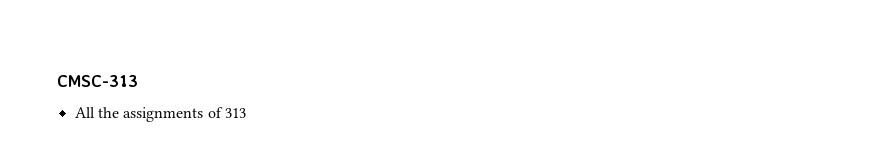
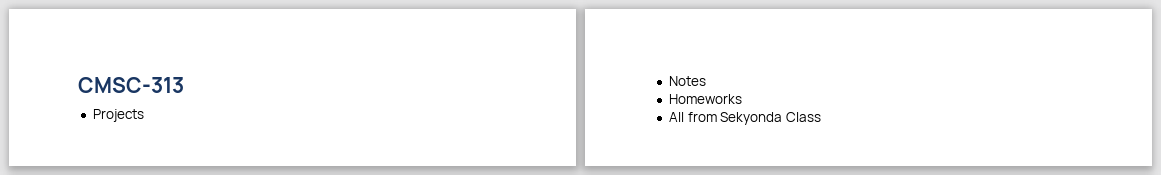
[74,107,246,122] All the assignments of 313 -> [92,109,144,122] [668,76,706,86] [668,94,742,104] [668,112,821,125] Projects // Notes // Homeworks // All from Sekyonda Class

